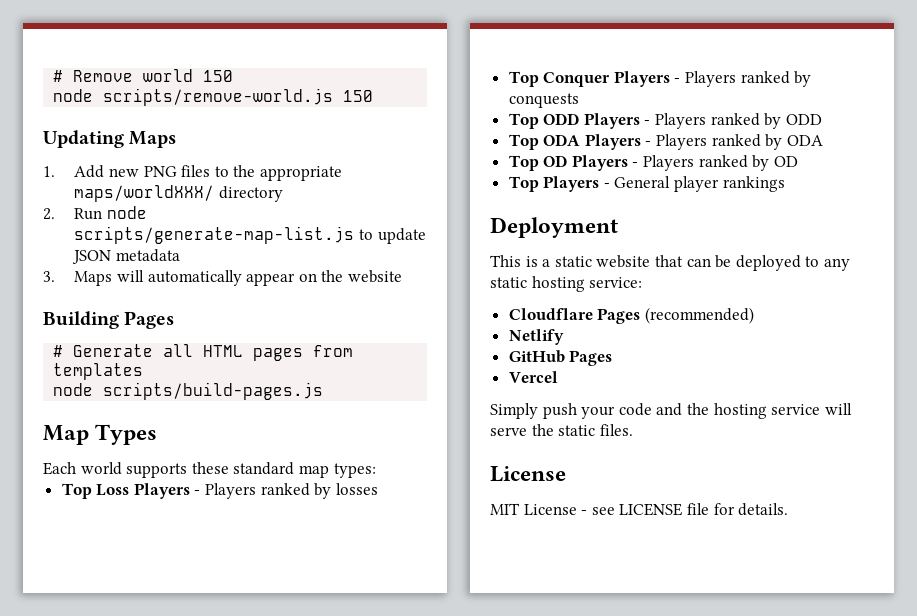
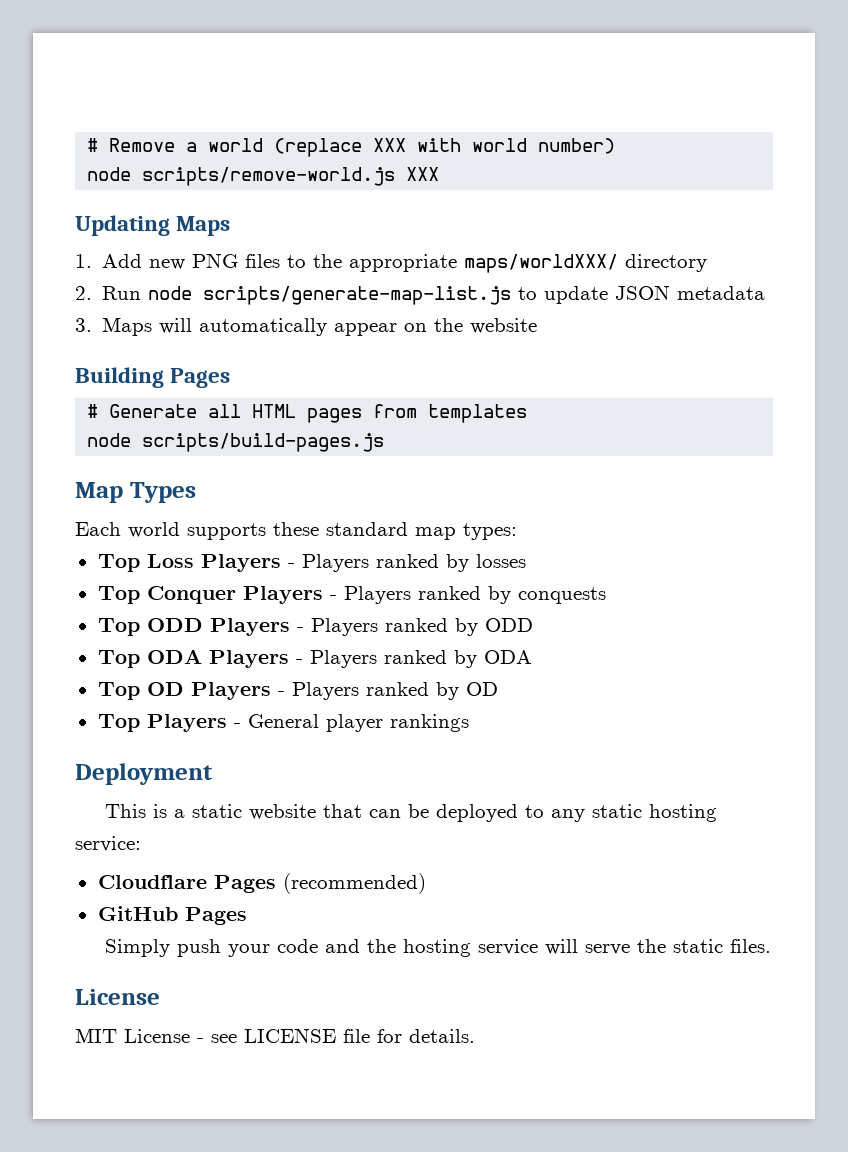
[143,69,234,82] world 150 -> [186,138,616,157] a world (replace XXX with world number)
[343,90,374,102] 150 -> [406,167,440,181] XXX
[508,329,564,345] // Netlify -> (426, 883) none
[508,371,558,383] // Vercel -> (247, 916) none

